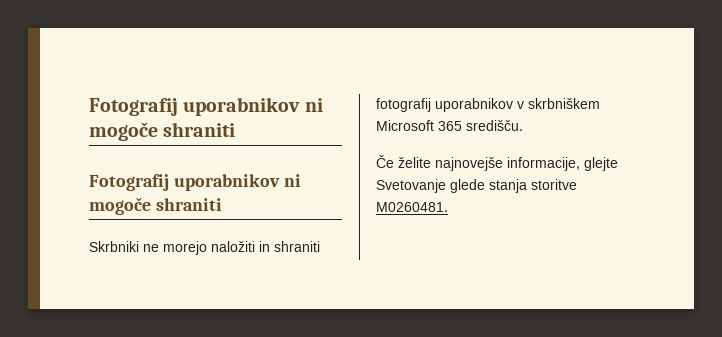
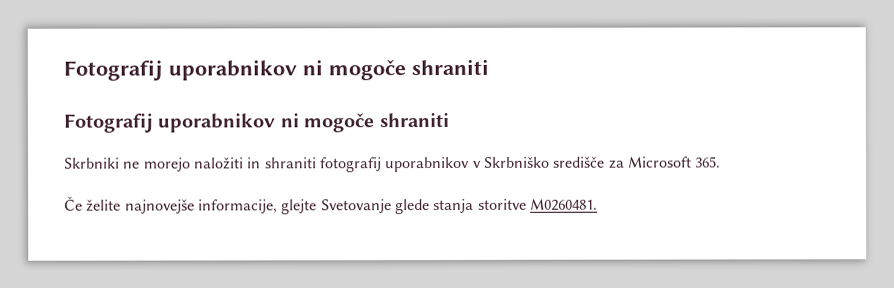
[528,98,600,109] [376,120,523,131] skrbniškem Microsoft 365 središču. -> [483,156,722,169] Skrbniško središče za Microsoft 365.

